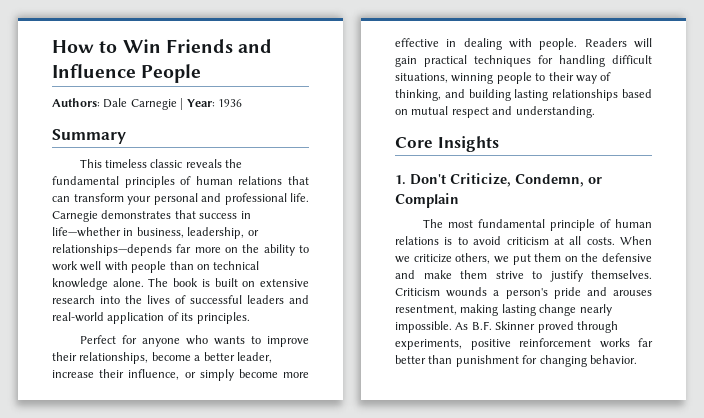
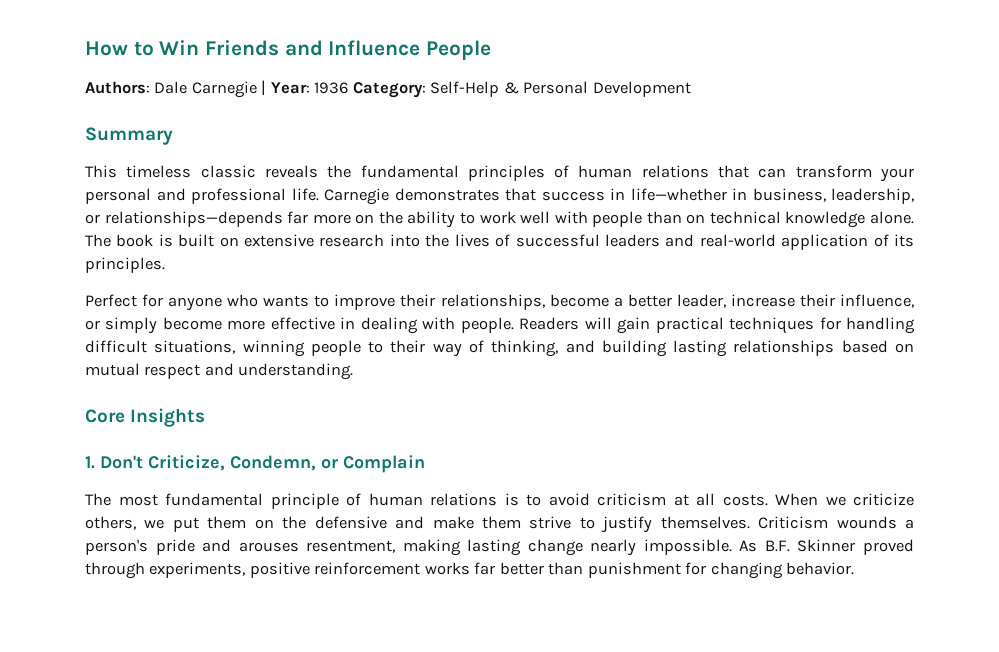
(242, 103) none -> [352,81,691,98] Category: Self-Help & Personal Development

